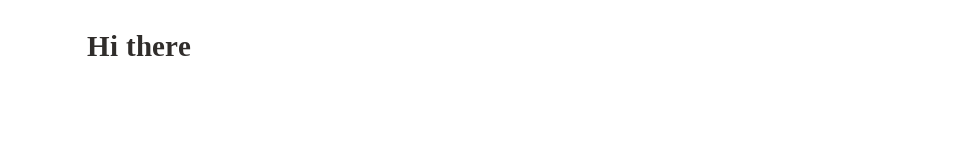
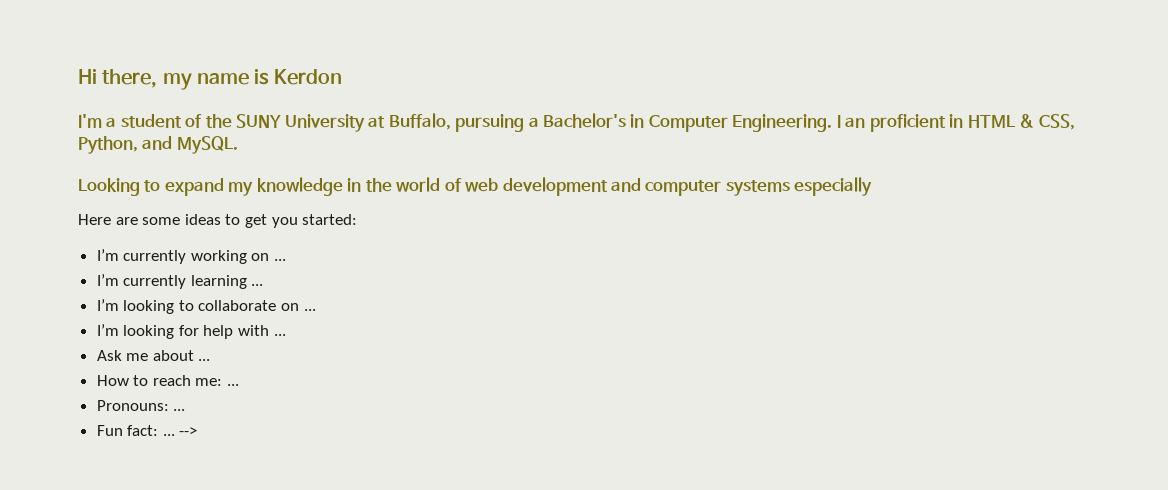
[125,35,191,56] there -> [102,69,343,90] [78,113,1075,132] [78,136,238,154] [78,177,873,196] [78,214,358,228] [96,249,287,264] [96,274,264,289] [96,299,316,314] [96,324,286,339] [96,350,211,361] [96,375,240,386] [96,400,186,411] [96,425,198,436] there, my name is Kerdon // I'm a student of the SUNY University at Buffalo, pursuing a Bachelor's in Computer Engineering. I an proficient in HTML & CSS, Python, and MySQL. // Looking to expand my knowledge in the world of web development and computer systems especially // Here are some ideas to get you started: // I’m currently working on ... // I’m currently learning ... // I’m looking to collaborate on ... // I’m looking for help with ... // Ask me about ... // How to reach me: ... // Pronouns: ... // Fun fact: ... -->

